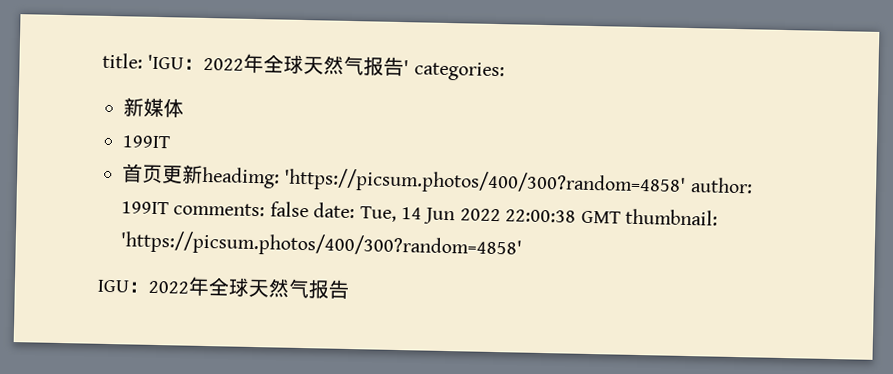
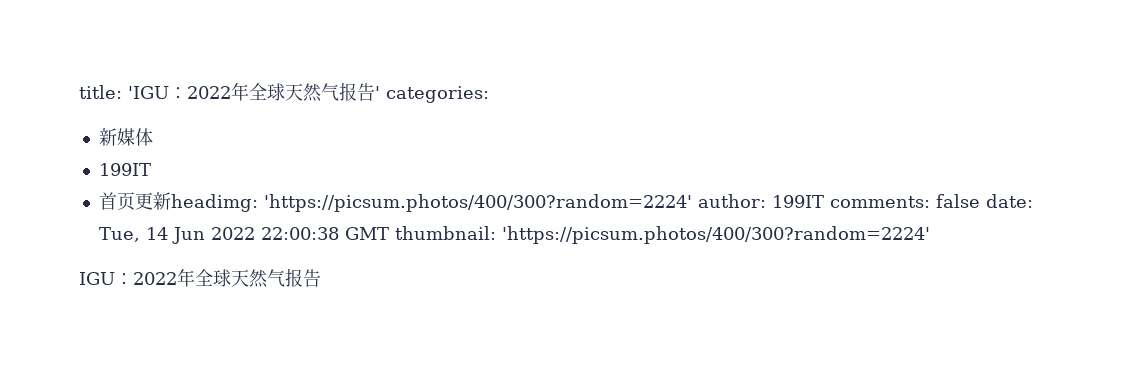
[283,167,687,197] 'https://picsum.photos/400/300?random=4858' -> [263,194,692,212] 'https://picsum.photos/400/300?random=2224'
[120,230,522,260] 'https://picsum.photos/400/300?random=4858' -> [501,226,930,244] 'https://picsum.photos/400/300?random=2224'

